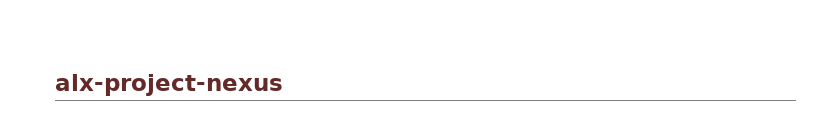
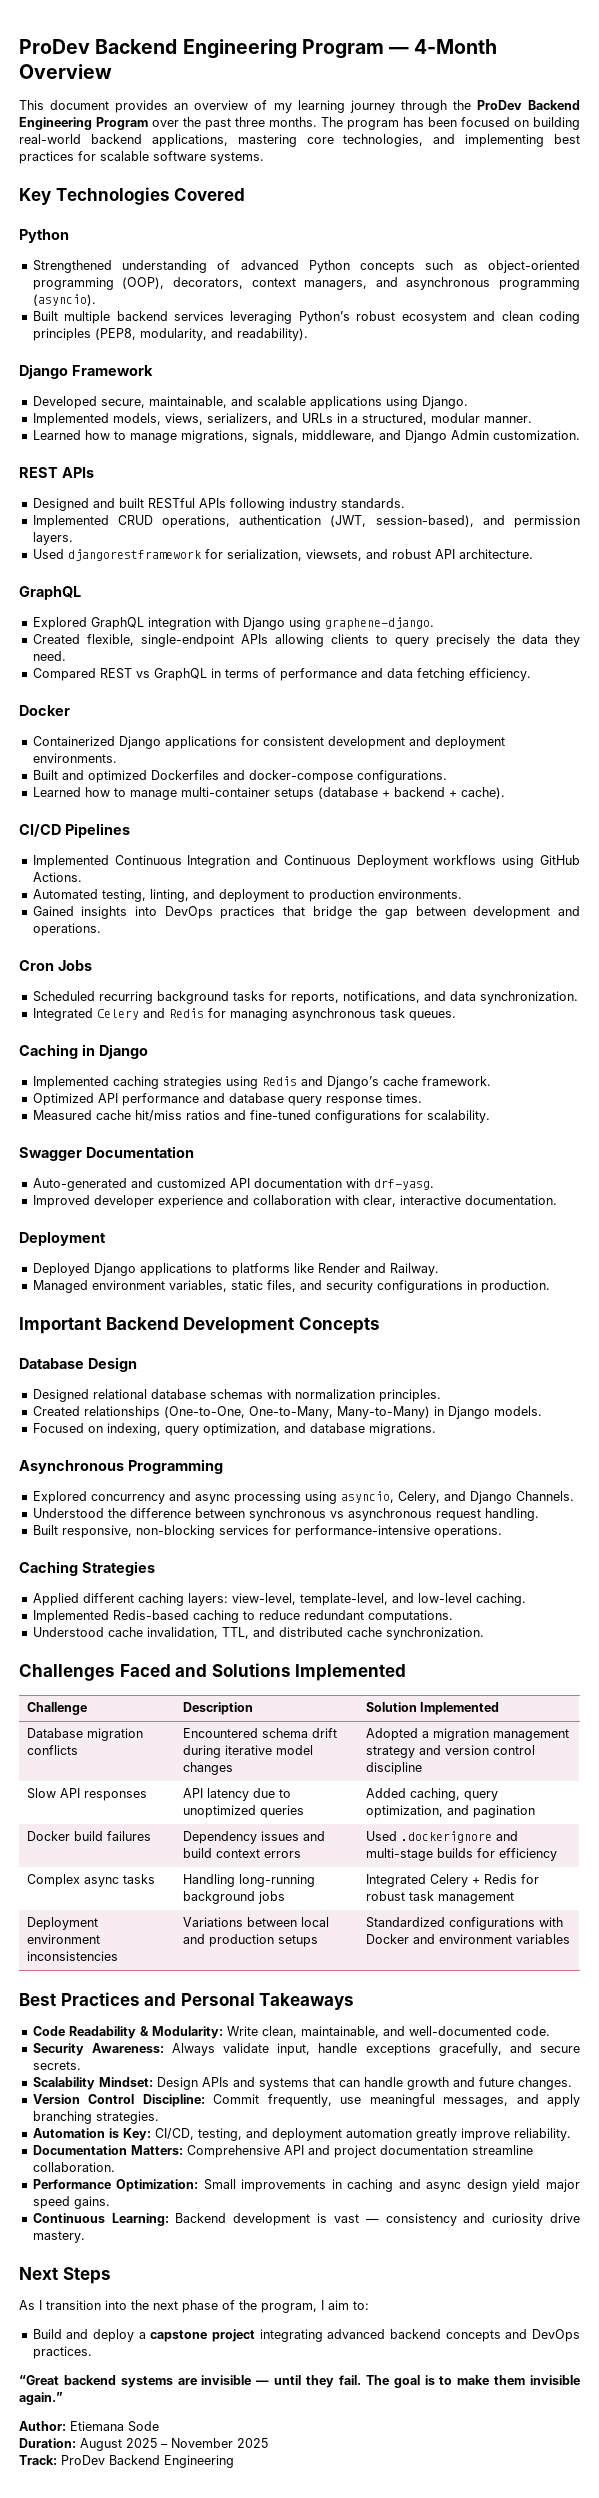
[55,74,283,96] alx-project-nexus -> [19,39,498,59] [19,64,112,79] [19,100,580,113] [19,117,580,130] [19,134,580,147] [19,151,264,164] [19,187,246,205] [19,229,69,243] [32,260,580,273] [32,277,580,290] [32,294,96,306] [32,311,580,324] [32,328,308,341] [19,364,153,379] [32,396,468,409] [32,413,532,426] [32,430,580,443] [19,467,94,478] [32,498,405,511] [32,515,580,528] [32,532,73,545] [32,549,533,561] [19,586,81,600] [32,617,434,630] [32,634,580,647] [32,651,66,661] [32,668,531,681] [19,705,70,716] [32,736,505,749] [32,753,117,763] [32,770,447,783] [32,787,505,800] [19,823,130,838] [32,855,580,868] [32,872,82,882] [32,889,462,902] [32,906,581,919] [32,923,101,936] [19,960,92,971] [32,991,578,1004] [32,1008,456,1021] [19,1044,148,1059] [32,1076,491,1089] [32,1093,422,1106] [32,1110,490,1123] [19,1146,194,1161] [32,1178,434,1191] [32,1195,557,1208] [19,1232,106,1246] [32,1263,439,1276] [32,1280,550,1293] [19,1317,380,1334] [19,1357,137,1372] [32,1389,441,1402] [32,1406,542,1419] [32,1423,436,1436] [19,1459,223,1474] [32,1491,574,1504] [32,1508,539,1521] [32,1525,502,1538] [19,1561,155,1576] [32,1593,526,1606] [32,1610,453,1623] [32,1627,484,1640] [19,1663,407,1681] [26,1702,87,1715] [182,1702,253,1715] [365,1702,499,1715] [26,1728,143,1741] [26,1745,78,1755] [182,1728,337,1738] [182,1745,313,1758] [182,1762,233,1775] [365,1728,569,1741] [365,1745,535,1758] [365,1762,422,1775] [26,1788,147,1801] [182,1788,291,1801] [182,1805,304,1818] [365,1788,498,1801] [365,1805,535,1818] [26,1831,151,1841] [182,1831,325,1844] [182,1848,301,1858] [365,1831,518,1843] [365,1848,557,1861] [26,1874,155,1887] [182,1874,315,1887] [182,1891,285,1904] [365,1874,539,1887] [365,1891,514,1904] [26,1917,98,1930] [26,1934,100,1944] [26,1951,118,1961] [182,1917,329,1927] [182,1934,318,1947] [365,1917,563,1930] [365,1934,570,1944] [19,1992,355,2010] [32,2026,550,2039] [32,2043,581,2056] [32,2061,81,2070] [32,2077,572,2090] [32,2094,580,2107] [32,2111,159,2124] [32,2128,571,2141] [32,2145,533,2158] [32,2162,115,2172] [32,2179,580,2192] [32,2196,110,2209] [32,2213,580,2226] [32,2231,85,2243] [19,2267,111,2284] [19,2300,369,2313] [32,2329,581,2342] [32,2346,92,2359] [19,2375,581,2388] [19,2392,63,2405] [19,2421,159,2432] [19,2438,268,2451] [19,2455,234,2468] ProDev Backend Engineering Program — 4-Month Overview // This document provides an overview of my learning journey through the ProDev Backend Engineering Program over the past three months. The program has been focused on building real-world backend applications, mastering core technologies, and implementing best practices for scalable software systems. // Key Technologies Covered // Python // Strengthened understanding of advanced Python concepts such as object-oriented programming (OOP), decorators, context managers, and asynchronous programming (asyncio). // Built multiple backend services leveraging Python’s robust ecosystem and clean coding principles (PEP8, modularity, and readability). // Django Framework // Developed secure, maintainable, and scalable applications using Django. // Implemented models, views, serializers, and URLs in a structured, modular manner. // Learned how to manage migrations, signals, middleware, and Django Admin customization. // REST APIs // Designed and built RESTful APIs following industry standards. // Implemented CRUD operations, authentication (JWT, session-based), and permission layers. // Used djangorestframework for serialization, viewsets, and robust API architecture. // GraphQL // Explored GraphQL integration with Django using graphene-django. // Created flexible, single-endpoint APIs allowing clients to query precisely the data they need. // Compared REST vs GraphQL in terms of performance and data fetching efficiency. // Docker // Containerized Django applications for consistent development and deployment environments. // Built and optimized Dockerfiles and docker-compose configurations. // Learned how to manage multi-container setups (database + backend + cache). // CI/CD Pipelines // Implemented Continuous Integration and Continuous Deployment workflows using GitHub Actions. // Automated testing, linting, and deployment to production environments. // Gained insights into DevOps practices that bridge the gap between development and operations. // Cron Jobs // Scheduled recurring background tasks for reports, notifications, and data synchronization. // Integrated Celery and Redis for managing asynchronous task queues. // Caching in Django // Implemented caching strategies using Redis and Django’s cache framework. // Optimized API performance and database query response times. // Measured cache hit/miss ratios and fine-tuned configurations for scalability. // Swagger Documentation // Auto-generated and customized API documentation with drf-yasg. // Improved developer experience and collaboration with clear, interactive documentation. // Deployment // Deployed Django applications to platforms like Render and Railway. // Managed environment variables, static files, and security configurations in production. // Important Backend Development Concepts // Database Design // Designed relational database schemas with normalization principles. // Created relationships (One-to-One, One-to-Many, Many-to-Many) in Django models. // Focused on indexing, query optimization, and database migrations. // Asynchronous Programming // Explored concurrency and async processing using asyncio, Celery, and Django Channels. // Understood the difference between synchronous vs asynchronous request handling. // Built responsive, non-blocking services for performance-intensive operations. // Caching Strategies // Applied different caching layers: view-level, template-level, and low-level caching. // Implemented Redis-based caching to reduce redundant computations. // Understood cache invalidation, TTL, and distributed cache synchronization. // Challenges Faced and Solutions Implemented // Challenge | Description | Solution Implemented // Database migration conflicts | Encountered schema drift during iterative model changes | Adopted a migration management strategy and version control discipline // Slow API responses | API latency due to unoptimized queries | Added caching, query optimization, and pagination // Docker build failures | Dependency issues and build context errors | Used .dockerignore and multi-stage builds for efficiency // Complex async tasks | Handling long-running background jobs | Integrated Celery + Redis for robust task management // Deployment environment inconsistencies | Variations between local and production setups | Standardized configurations with Docker and environment variables // Best Practices and Personal Takeaways // Code Readability & Modularity: Write clean, maintainable, and well-documented code. // Security Awareness: Always validate input, handle exceptions gracefully, and secure secrets. // Scalability Mindset: Design APIs and systems that can handle growth and future changes. // Version Control Discipline: Commit frequently, use meaningful messages, and apply branching strategies. // Automation is Key: CI/CD, testing, and deployment automation greatly improve reliability. // Documentation Matters: Comprehensive API and project documentation streamline collaboration. // Performance Optimization: Small improvements in caching and async design yield major speed gains. // Continuous Learning: Backend development is vast — consistency and curiosity drive mastery. // Next Steps // As I transition into the next phase of the program, I aim to: // Build and deploy a capstone project integrating advanced backend concepts and DevOps practices. // “Great backend systems are invisible — until they fail. The goal is to make them invisible again.” // Author: Etiemana Sode // Duration: August 2025 – November 2025 // Track: ProDev Backend Engineering

